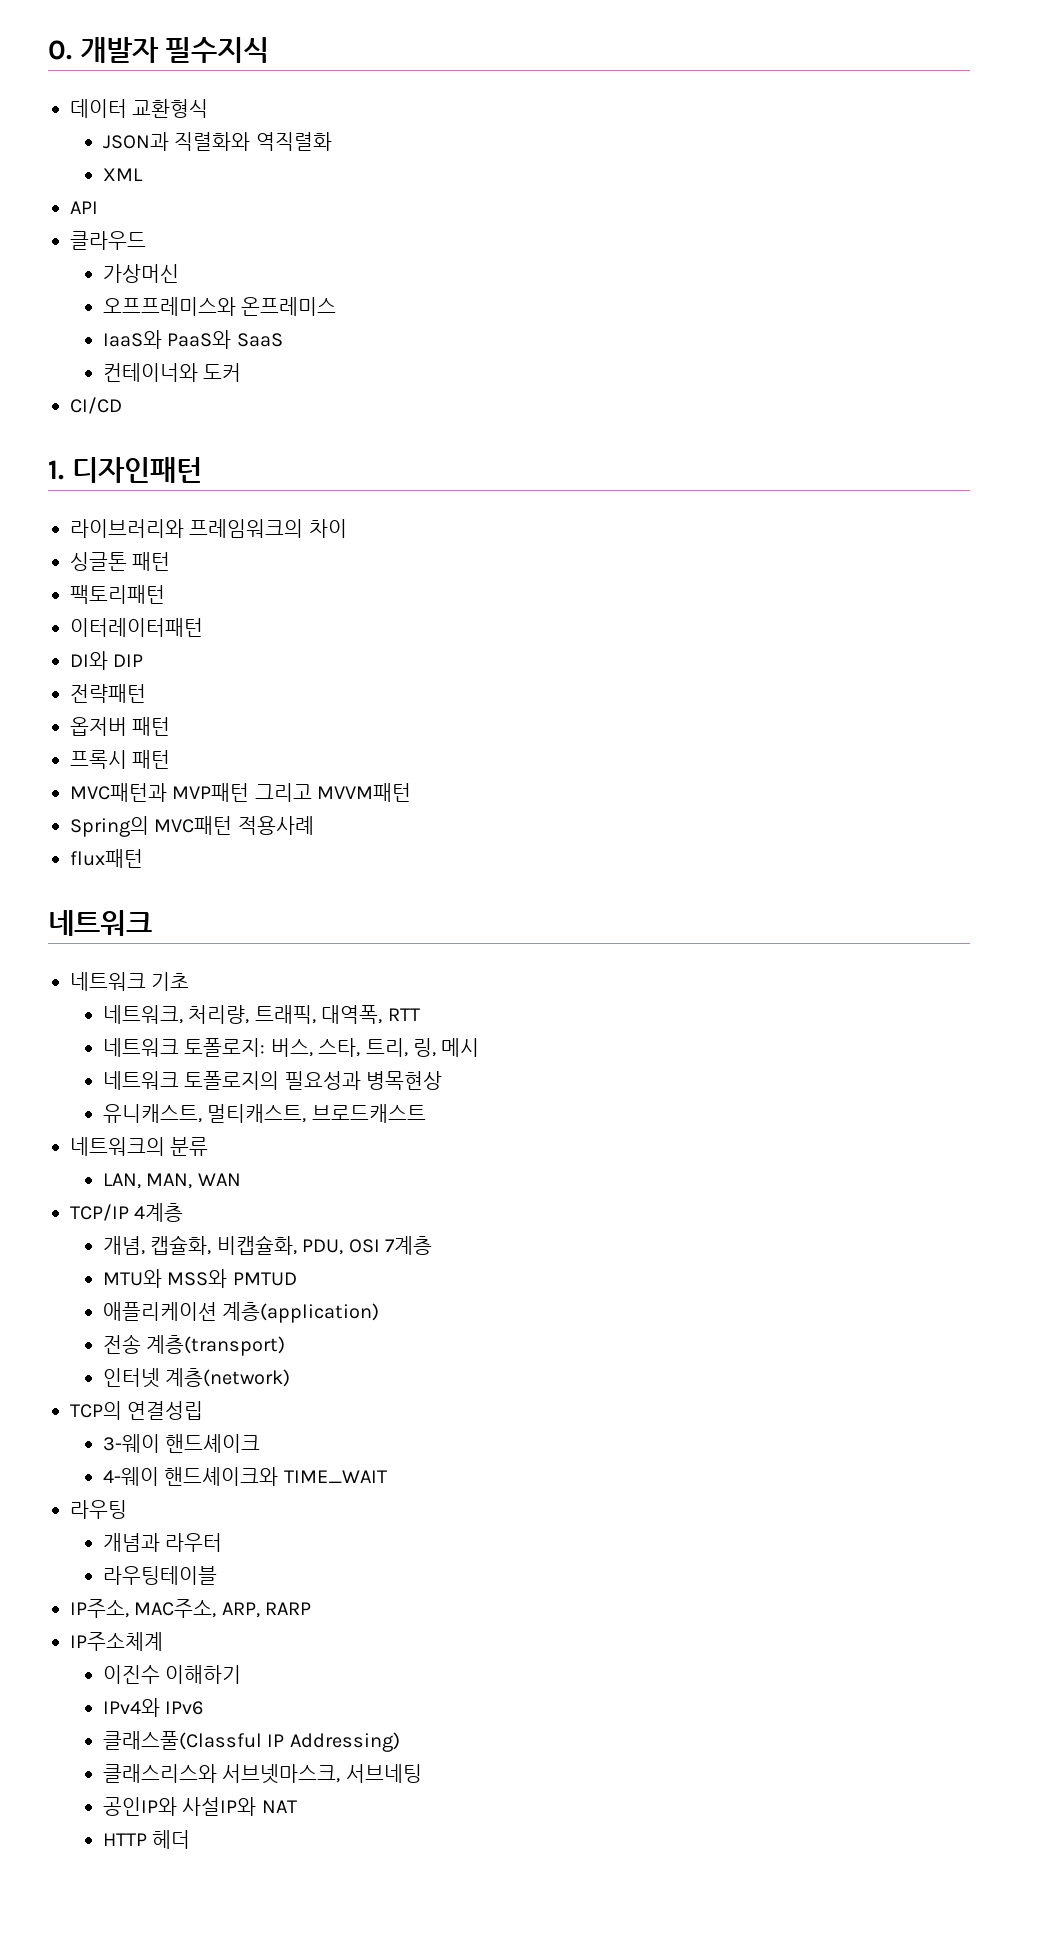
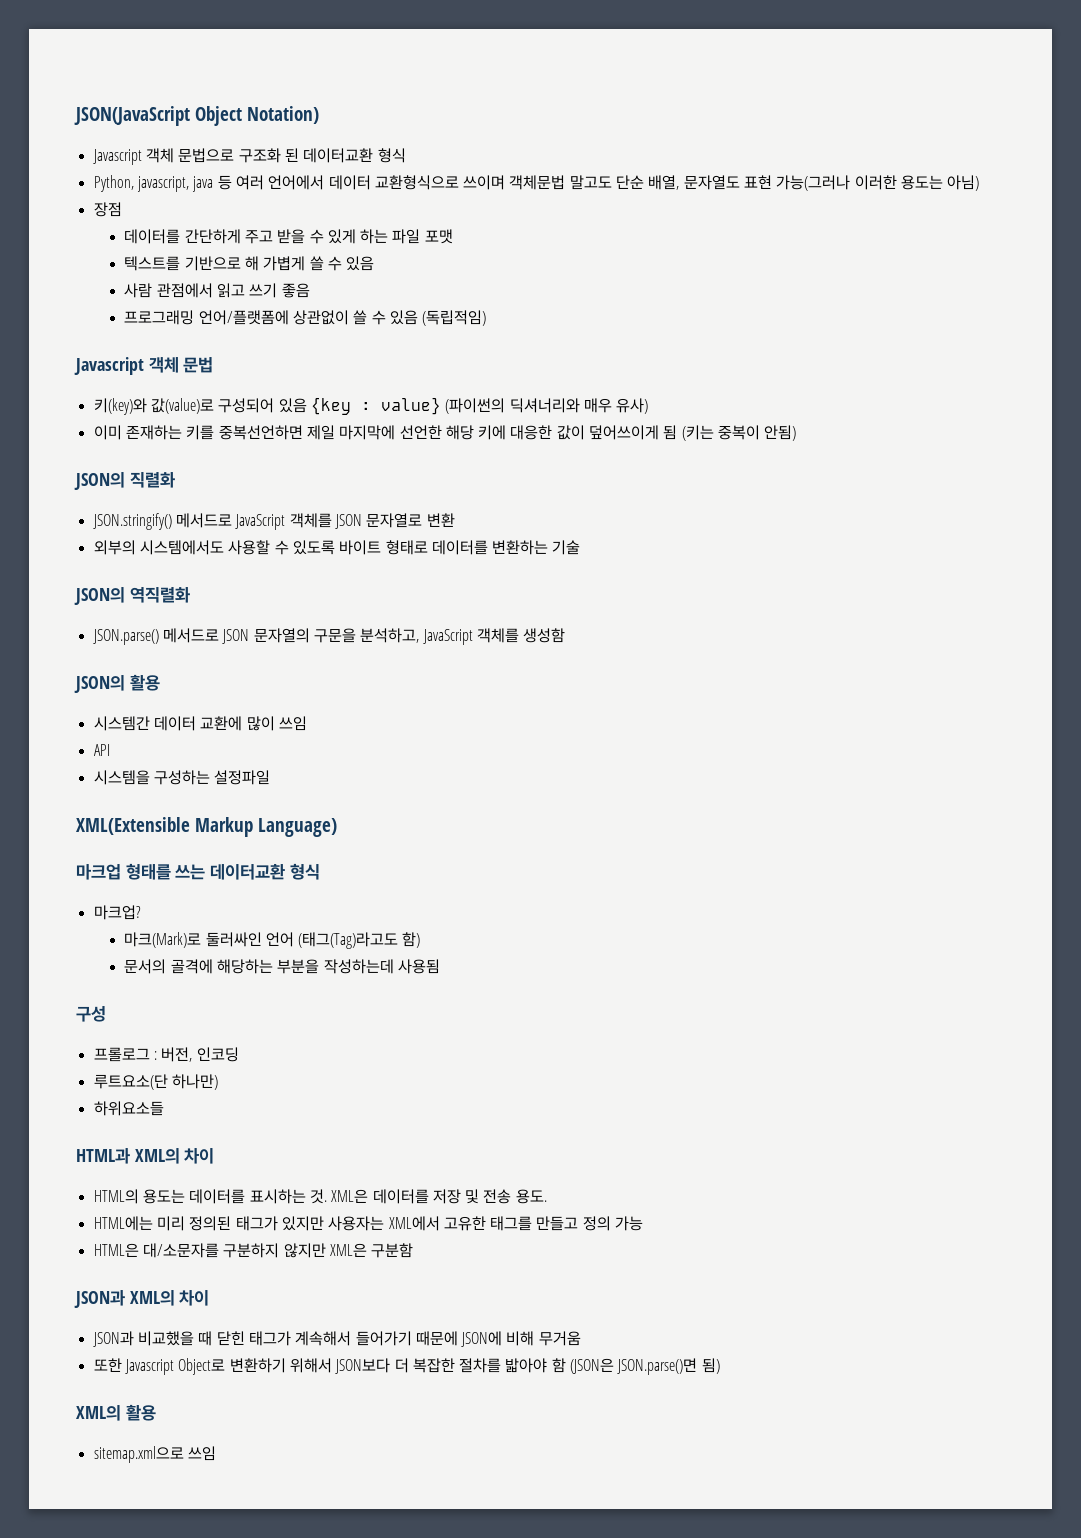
[48,37,270,63] [70,99,209,118] [102,132,332,151] [102,168,143,181] [70,201,98,214] [70,231,146,250] [102,264,179,283] [102,297,337,316] [102,330,283,349] [102,363,242,382] [70,397,122,414] [48,457,202,483] [70,519,347,538] [70,552,171,571] [70,585,165,604] [70,618,203,637] [70,651,144,670] [70,684,146,703] [70,717,171,736] [70,750,171,769] [70,783,412,802] [70,816,314,837] [70,849,143,868] [48,910,152,936] [70,972,190,991] [102,1005,420,1024] [102,1038,480,1057] [102,1071,443,1090] [102,1104,426,1123] [70,1137,209,1156] [102,1173,241,1189] [70,1203,184,1222] [102,1235,432,1255] [102,1269,297,1288] [102,1302,380,1323] [102,1334,286,1356] [102,1368,291,1388] [70,1401,204,1420] [102,1434,261,1453] [102,1467,387,1486] [70,1500,127,1519] [102,1533,223,1552] [102,1566,217,1585] [70,1599,312,1618] [70,1632,163,1651] [102,1665,242,1684] [102,1698,204,1717] [102,1731,400,1752] [102,1764,422,1784] [102,1797,297,1816] [102,1830,191,1849] 0. 개발자 필수지식 // 데이터 교환형식 // JSON과 직렬화와 역직렬화 // XML // API // 클라우드 // 가상머신 // 오프프레미스와 온프레미스 // IaaS와 PaaS와 SaaS // 컨테이너와 도커 // CI/CD // 1. 디자인패턴 // 라이브러리와 프레임워크의 차이 // 싱글톤 패턴 // 팩토리패턴 // 이터레이터패턴 // DI와 DIP // 전략패턴 // 옵저버 패턴 // 프록시 패턴 // MVC패턴과 MVP패턴 그리고 MVVM패턴 // Spring의 MVC패턴 적용사례 // flux패턴 // 네트워크 // 네트워크 기초 // 네트워크, 처리량, 트래픽, 대역폭, RTT // 네트워크 토폴로지: 버스, 스타, 트리, 링, 메시 // 네트워크 토폴로지의 필요성과 병목현상 // 유니캐스트, 멀티캐스트, 브로드캐스트 // 네트워크의 분류 // LAN, MAN, WAN // TCP/IP 4계층 // 개념, 캡슐화, 비캡슐화, PDU, OSI 7계층 // MTU와 MSS와 PMTUD // 애플리케이션 계층(application) // 전송 계층(transport) // 인터넷 계층(network) // TCP의 연결성립 // 3-웨이 핸드셰이크 // 4-웨이 핸드셰이크와 TIME_WAIT // 라우팅 // 개념과 라우터 // 라우팅테이블 // IP주소, MAC주소, ARP, RARP // IP주소체계 // 이진수 이해하기 // IPv4와 IPv6 // 클래스풀(Classful IP Addressing) // 클래스리스와 서브넷마스크, 서브네팅 // 공인IP와 사설IP와 NAT // HTTP 헤더 -> [74,106,320,126] [92,148,406,165] [93,175,980,192] [93,202,122,217] [124,229,453,244] [124,256,375,271] [124,283,310,298] [124,310,487,326] [74,357,214,375] [93,397,649,415] [93,425,797,441] [74,472,175,490] [92,513,455,530] [93,540,581,555] [74,587,190,605] [92,628,566,645] [74,674,160,693] [93,716,307,731] [93,744,110,756] [93,770,271,785] [76,817,337,837] [76,863,320,880] [93,905,141,920] [124,932,421,949] [124,959,440,974] [76,1006,106,1022] [93,1047,239,1062] [93,1074,218,1090] [93,1101,164,1116] [76,1148,215,1164] [93,1189,547,1204] [93,1216,644,1231] [93,1243,414,1258] [74,1290,210,1308] [92,1331,581,1347] [93,1358,720,1375] [76,1404,156,1421] [93,1446,216,1463] JSON(JavaScript Object Notation) // Javascript 객체 문법으로 구조화 된 데이터교환 형식 // Python, javascript, java 등 여러 언어에서 데이터 교환형식으로 쓰이며 객체문법 말고도 단순 배열, 문자열도 표현 가능(그러나 이러한 용도는 아님) // 장점 // 데이터를 간단하게 주고 받을 수 있게 하는 파일 포맷 // 텍스트를 기반으로 해 가볍게 쓸 수 있음 // 사람 관점에서 읽고 쓰기 좋음 // 프로그래밍 언어/플랫폼에 상관없이 쓸 수 있음 (독립적임) // Javascript 객체 문법 // 키(key)와 값(value)로 구성되어 있음 {key : value} (파이썬의 딕셔너리와 매우 유사) // 이미 존재하는 키를 중복선언하면 제일 마지막에 선언한 해당 키에 대응한 값이 덮어쓰이게 됨 (키는 중복이 안됨) // JSON의 직렬화 // JSON.stringify() 메서드로 JavaScript 객체를 JSON 문자열로 변환 // 외부의 시스템에서도 사용할 수 있도록 바이트 형태로 데이터를 변환하는 기술 // JSON의 역직렬화 // JSON.parse() 메서드로 JSON 문자열의 구문을 분석하고, JavaScript 객체를 생성함 // JSON의 활용 // 시스템간 데이터 교환에 많이 쓰임 // API // 시스템을 구성하는 설정파일 // XML(Extensible Markup Language) // 마크업 형태를 쓰는 데이터교환 형식 // 마크업? // 마크(Mark)로 둘러싸인 언어 (태그(Tag)라고도 함) // 문서의 골격에 해당하는 부분을 작성하는데 사용됨 // 구성 // 프롤로그 : 버전, 인코딩 // 루트요소(단 하나만) // 하위요소들 // HTML과 XML의 차이 // HTML의 용도는 데이터를 표시하는 것. XML은 데이터를 저장 및 전송 용도. // HTML에는 미리 정의된 태그가 있지만 사용자는 XML에서 고유한 태그를 만들고 정의 가능 // HTML은 대/소문자를 구분하지 않지만 XML은 구분함 // JSON과 XML의 차이 // JSON과 비교했을 때 닫힌 태그가 계속해서 들어가기 때문에 JSON에 비해 무거움 // 또한 Javascript Object로 변환하기 위해서 JSON보다 더 복잡한 절차를 밟아야 함 (JSON은 JSON.parse()면 됨) // XML의 활용 // sitemap.xml으로 쓰임

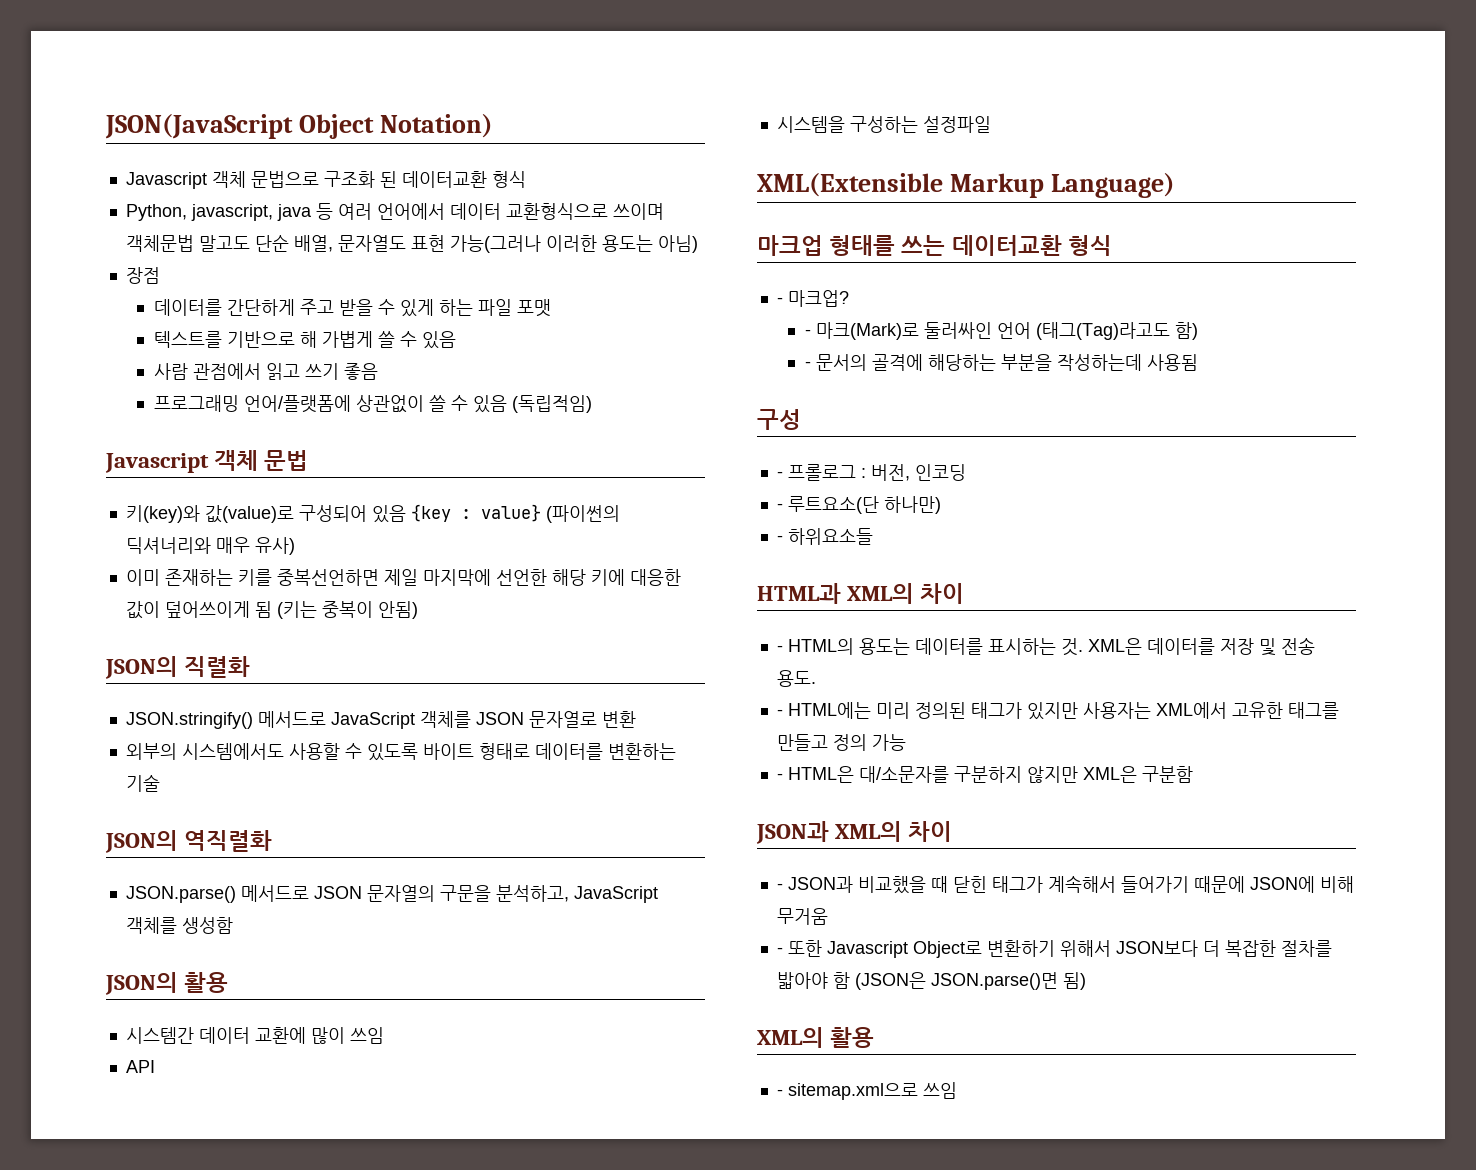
(320, 871) none -> [776,297,783,304] -
(141, 912) none -> [804,329,811,336] -
(421, 940) none -> [804,361,811,368] -
(106, 1014) none -> [776,471,783,478] -
(239, 1054) none -> [776,503,783,510] -
(218, 1082) none -> [776,535,783,542] -
(215, 1156) none -> [776,645,783,652] -
(547, 1196) none -> [776,709,783,716] -
(644, 1223) none -> [776,773,783,780] -
(210, 1298) none -> [776,883,783,890] -
(581, 1338) none -> [776,947,783,954] -
(156, 1412) none -> [776,1089,783,1096] -

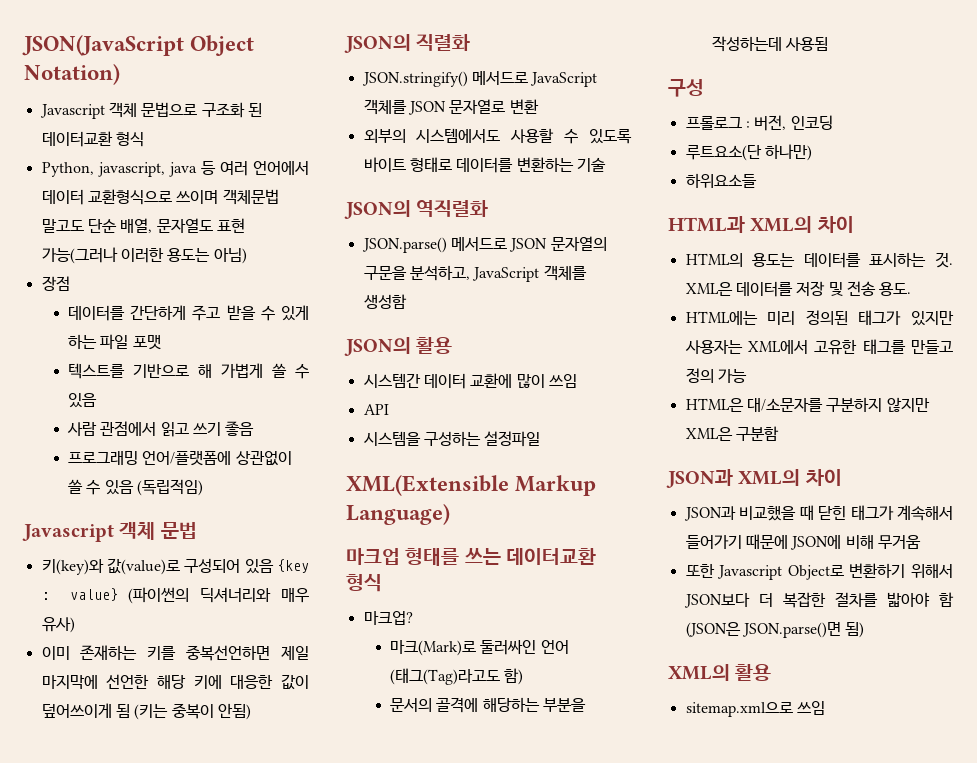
[776,297,783,304] - -> (382, 582) none
[804,329,811,336] - -> (413, 618) none
[804,361,811,368] - -> (524, 676) none
[776,471,783,478] - -> (704, 88) none
[776,503,783,510] - -> (833, 122) none
[776,535,783,542] - -> (812, 152) none
[776,645,783,652] - -> (854, 224) none
[776,709,783,716] - -> (912, 289) none
[776,773,783,780] - -> (747, 376) none
[776,883,783,890] - -> (842, 477) none
[776,947,783,954] - -> (921, 542) none
[776,1089,783,1096] - -> (772, 672) none

